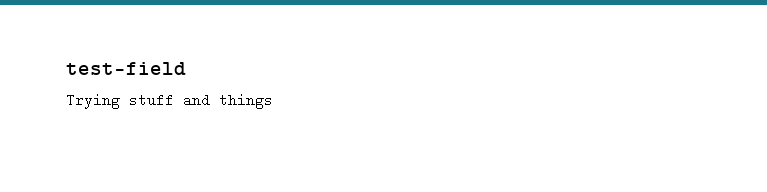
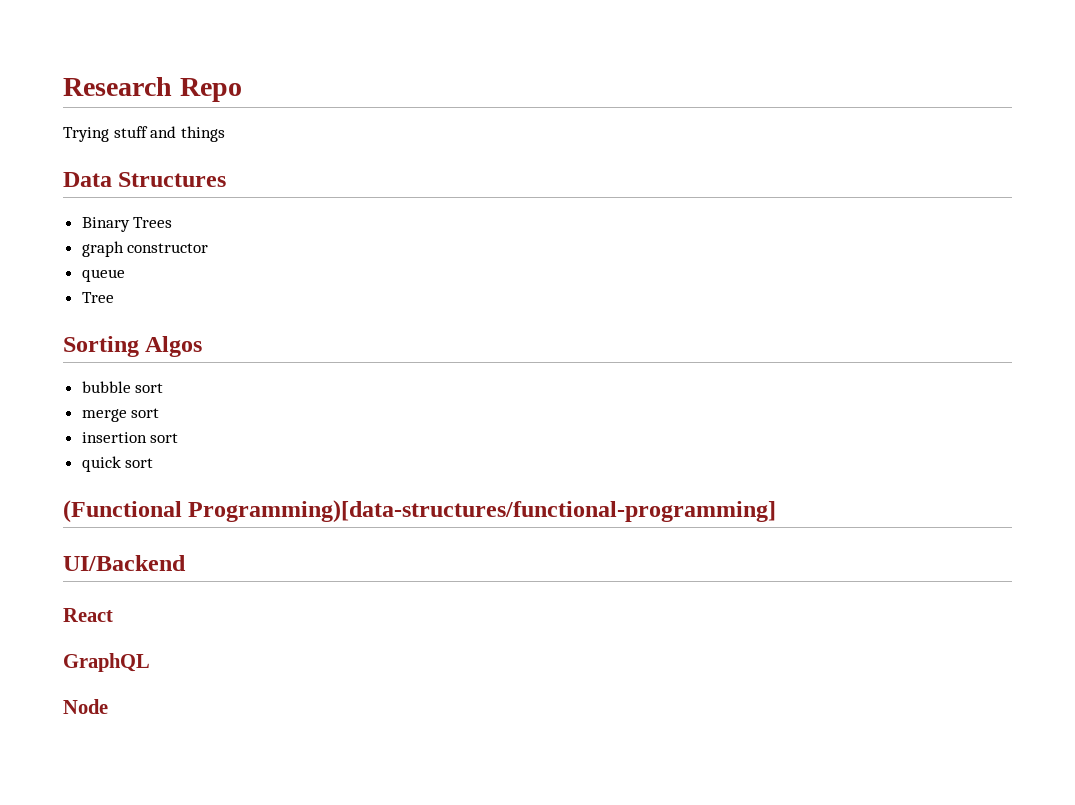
[66,62,186,75] test-field -> [63,77,242,102] Research Repo
(273, 101) none -> [63,172,227,187] [81,217,173,232] [81,241,209,257] [81,269,125,282] [81,292,114,303] [63,336,203,357] [81,381,164,393] [81,408,160,422] [81,432,179,443] [81,456,154,472] [63,500,777,523] [63,555,186,571] [63,608,113,622] [63,653,150,672] [63,699,108,714] // Data Structures // Binary Trees // graph constructor // queue // Tree // Sorting Algos // bubble sort // merge sort // insertion sort // quick sort // (Functional Programming)[data-structures/functional-programming] // UI/Backend // React // GraphQL // Node

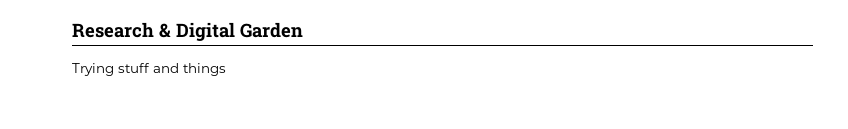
[179,78,242,102] Repo -> [159,22,303,41] & Digital Garden
[63,172,227,187] [81,217,173,232] [81,241,209,257] [81,269,125,282] [81,292,114,303] [63,336,203,357] [81,381,164,393] [81,408,160,422] [81,432,179,443] [81,456,154,472] [63,500,777,523] [63,555,186,571] [63,608,113,622] [63,653,150,672] [63,699,108,714] // Data Structures // Binary Trees // graph constructor // queue // Tree // Sorting Algos // bubble sort // merge sort // insertion sort // quick sort // (Functional Programming)[data-structures/functional-programming] // UI/Backend // React // GraphQL // Node -> (226, 69) none

